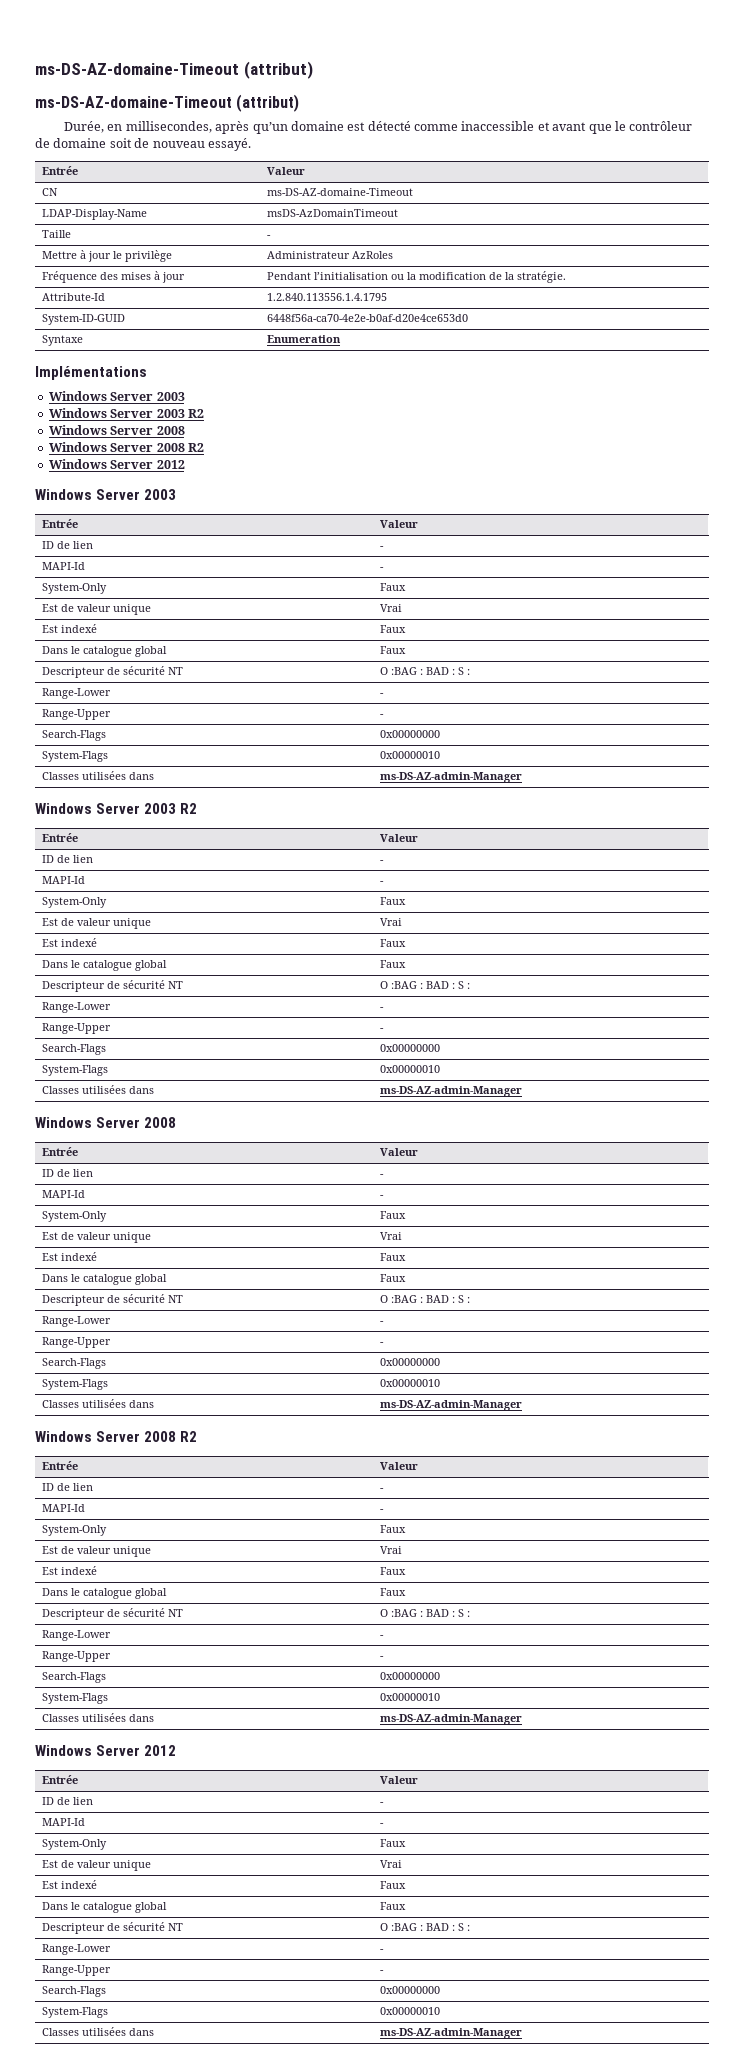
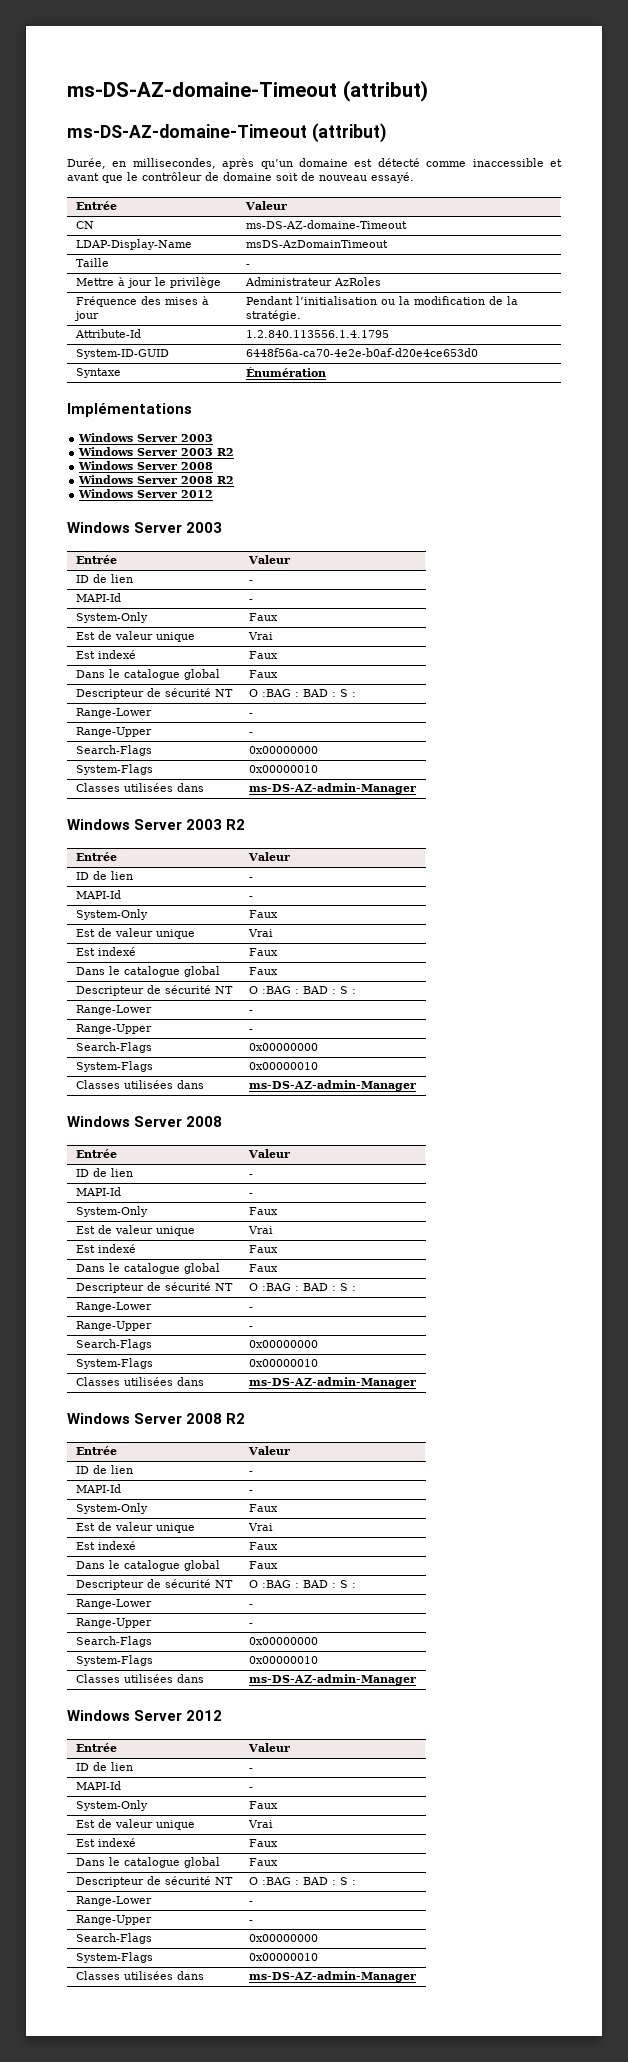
[267,335,342,343] Enumeration -> [245,367,326,377] Énumération

